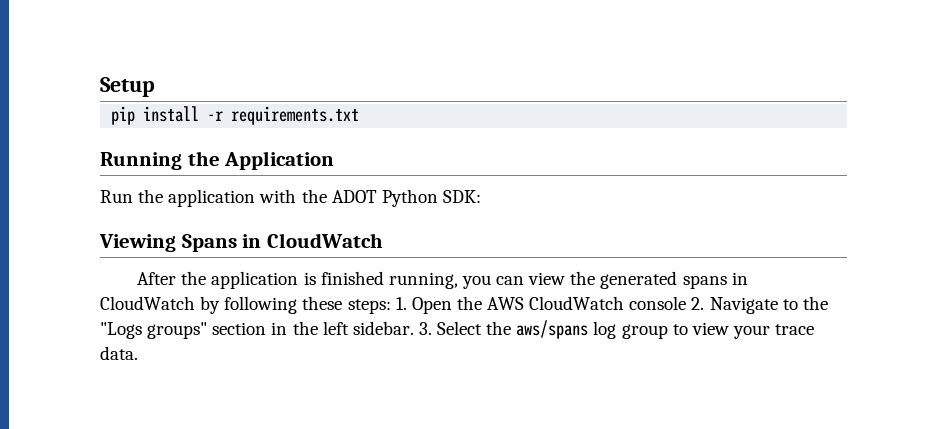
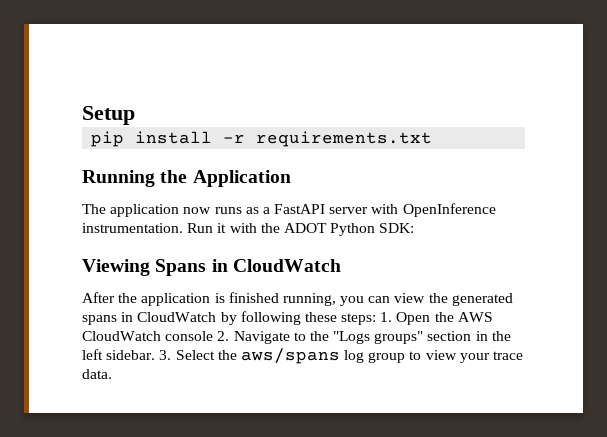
[100,189,256,207] Run the application -> [82,203,496,217] [82,223,227,233] The application now runs as a FastAPI server with OpenInference instrumentation. Run it

